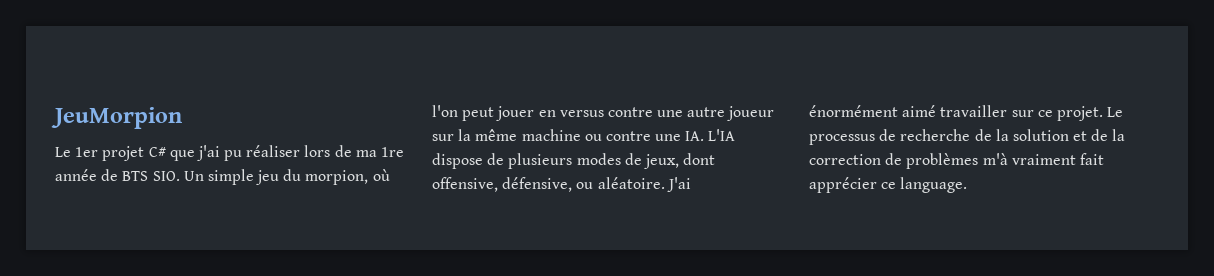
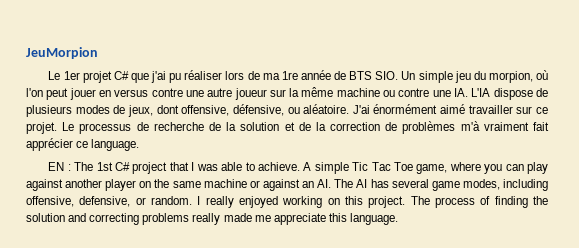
(968, 185) none -> [48,162,548,174] [26,179,548,191] [26,196,548,208] [26,213,398,225] // EN : The 1st C# project that I was able to achieve. A simple Tic Tac Toe game, where you can play against another player on the same machine or against an AI. The AI has several game modes, including offensive, defensive, or random. I really enjoyed working on this project. The process of finding the solution and correcting problems really made me appreciate this language.

